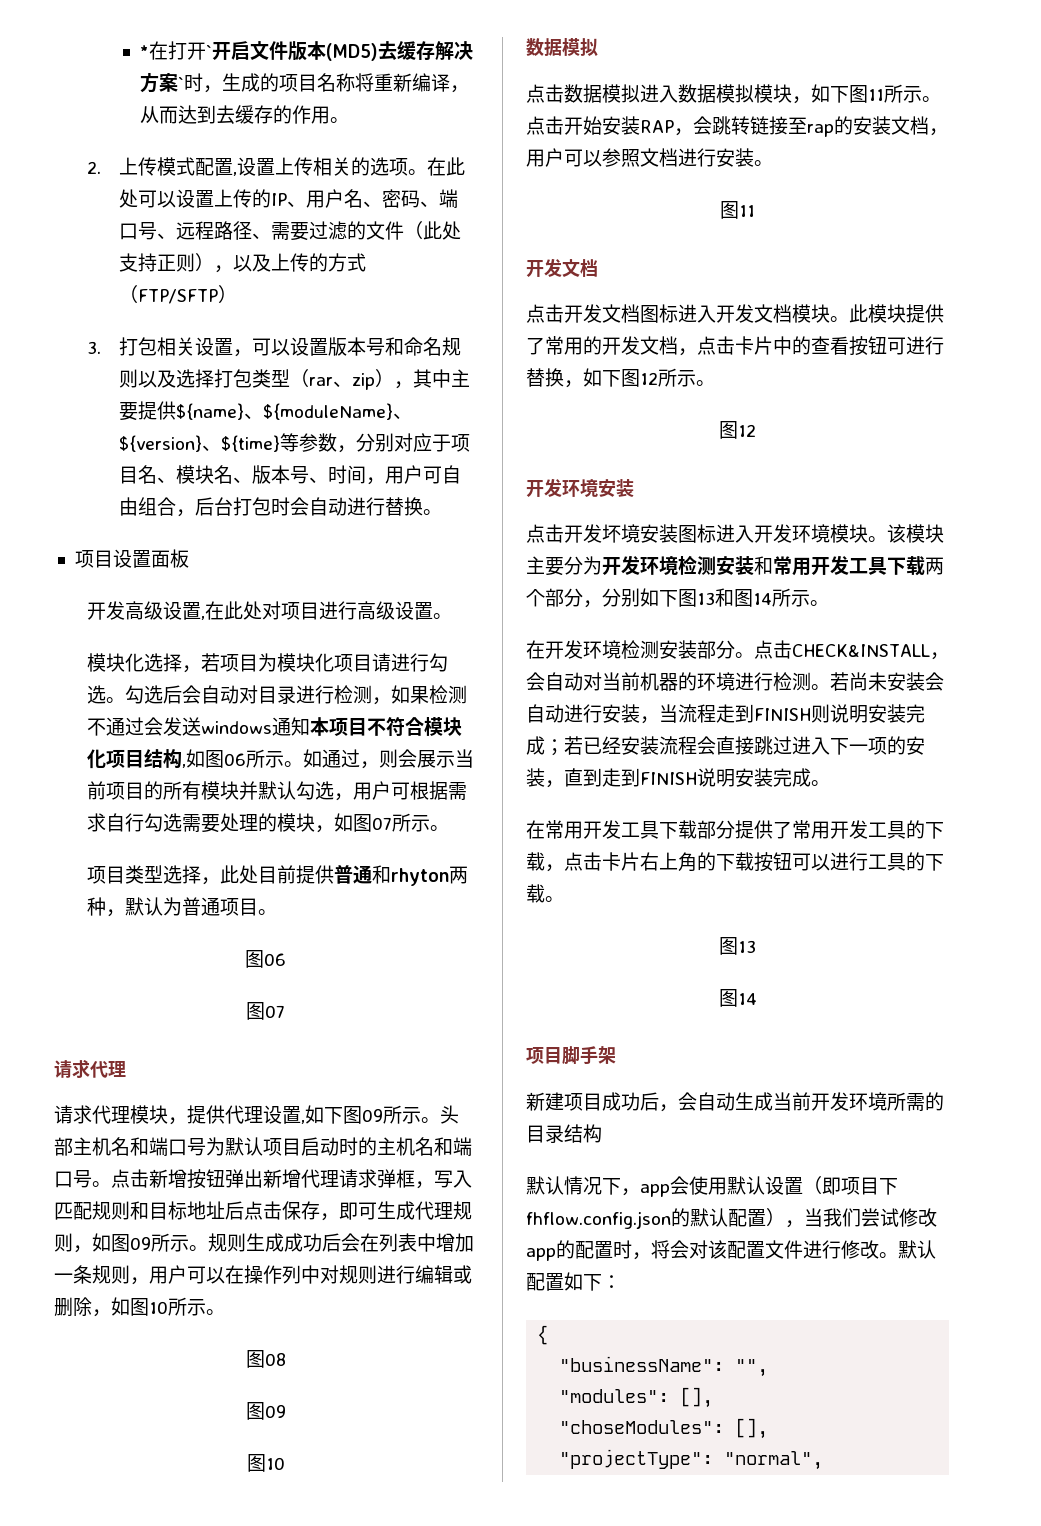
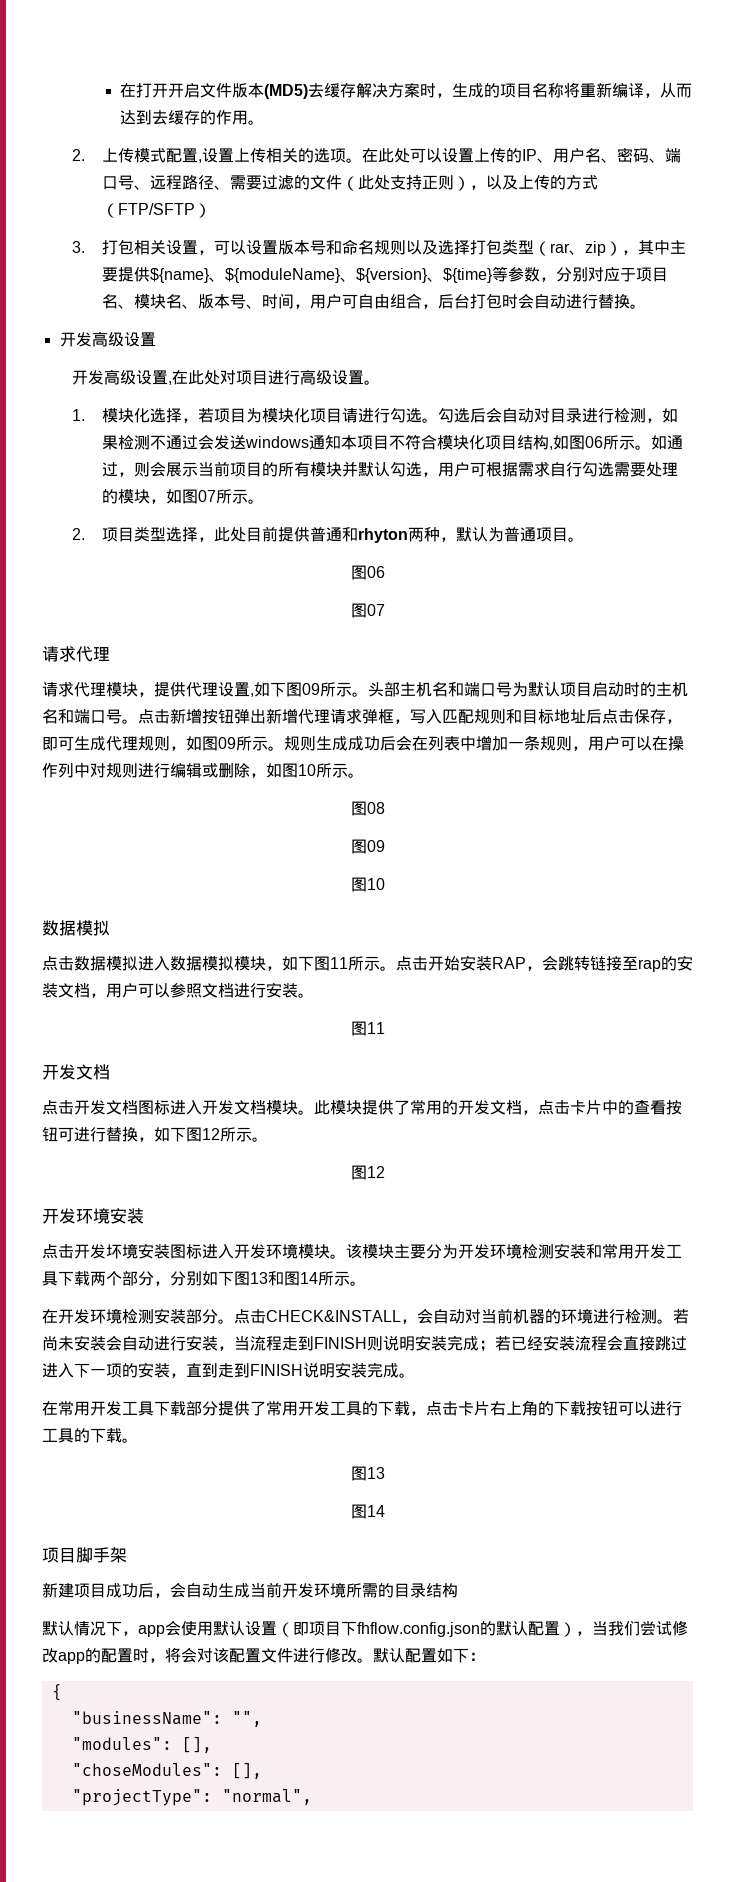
[139,41,212,60] *在打开` -> [119,83,168,98] 在打开
[177,77,184,90] ` -> (420, 90) none
[74,549,189,568] 项目设置面板 -> [59,331,156,347] 开发高级设置
(452, 616) none -> [72,409,86,421] 1.
(449, 828) none -> [72,528,86,540] 2.

